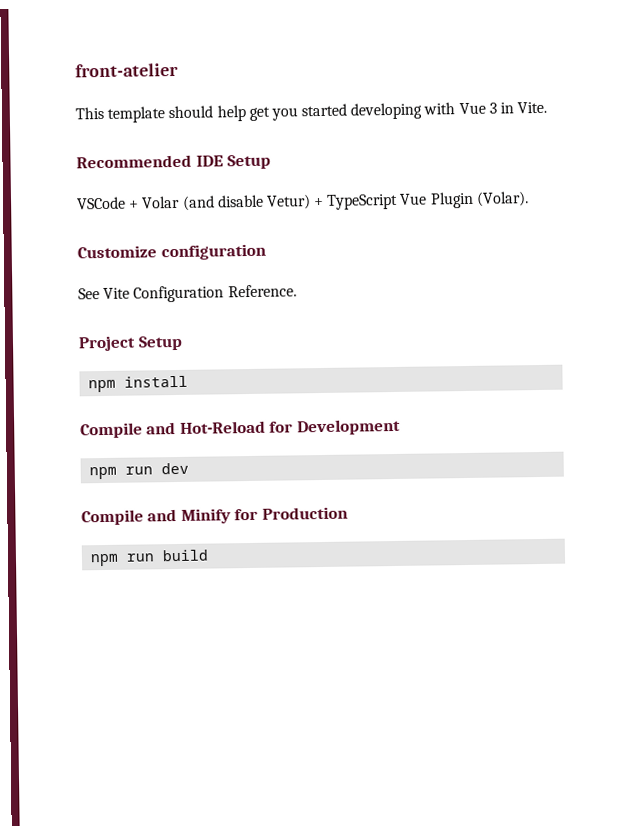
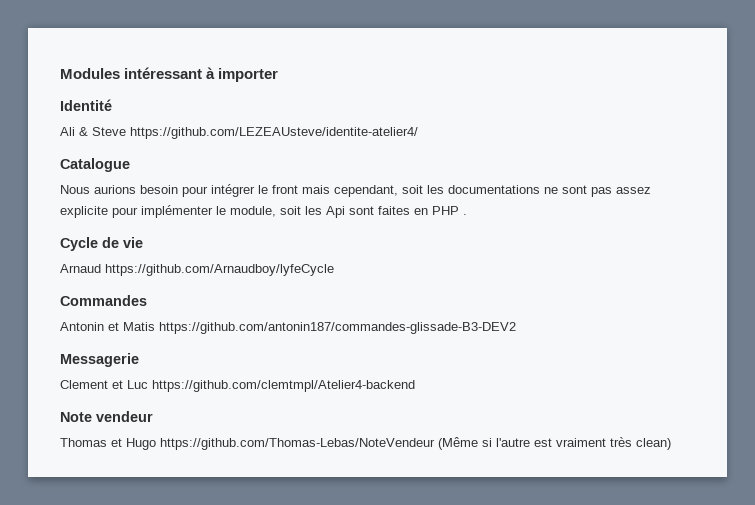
[75,62,179,78] [75,101,548,123] [76,154,272,170] [76,191,529,211] [77,243,266,261] [78,284,297,303] [78,335,183,352] [88,375,189,393] [80,418,401,439] [89,462,190,480] [81,506,348,526] [90,549,210,567] front-atelier // This template should help get you started developing with Vue 3 in Vite. // Recommended IDE Setup // VSCode + Volar (and disable Vetur) + TypeScript Vue Plugin (Volar). // Customize configuration // See Vite Configuration Reference. // Project Setup // npm install // Compile and Hot-Reload for Development // npm run dev // Compile and Minify for Production // npm run build -> [60,67,279,82] [60,99,112,111] [60,127,418,139] [60,158,130,172] [60,184,651,197] [60,205,467,218] [60,237,143,251] [60,264,334,276] [60,295,147,306] [60,322,516,334] [60,353,139,367] [60,380,415,392] [60,411,153,422] [60,437,671,450] Modules intéressant à importer // Identité // Ali & Steve https://github.com/LEZEAUsteve/identite-atelier4/ // Catalogue // Nous aurions besoin pour intégrer le front mais cependant, soit les documentations ne sont pas assez explicite pour implémenter le module, soit les Api sont faites en PHP . // Cycle de vie // Arnaud https://github.com/Arnaudboy/lyfeCycle // Commandes // Antonin et Matis https://github.com/antonin187/commandes-glissade-B3-DEV2 // Messagerie // Clement et Luc https://github.com/clemtmpl/Atelier4-backend // Note vendeur // Thomas et Hugo https://github.com/Thomas-Lebas/NoteVendeur (Même si l'autre est vraiment très clean)

